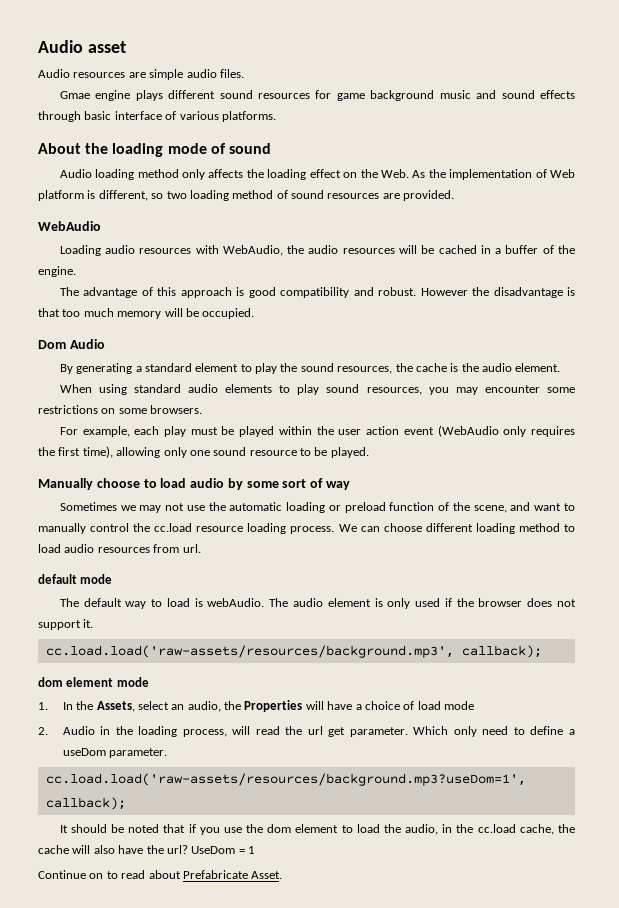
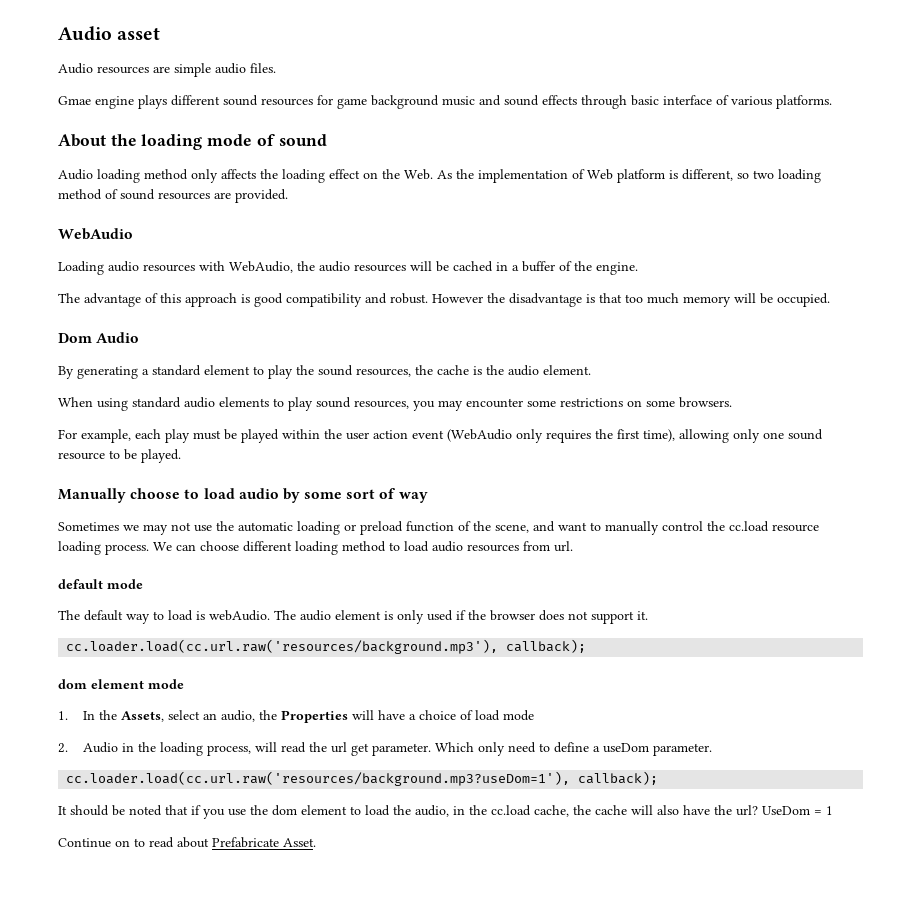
[45,645,454,658] cc.load.load('raw-assets/resources/background.mp3', -> [66,639,499,654] cc.loader.load(cc.url.raw('resources/background.mp3'),
[45,773,526,786] cc.load.load('raw-assets/resources/background.mp3?useDom=1', -> [66,771,571,786] cc.loader.load(cc.url.raw('resources/background.mp3?useDom=1'),

